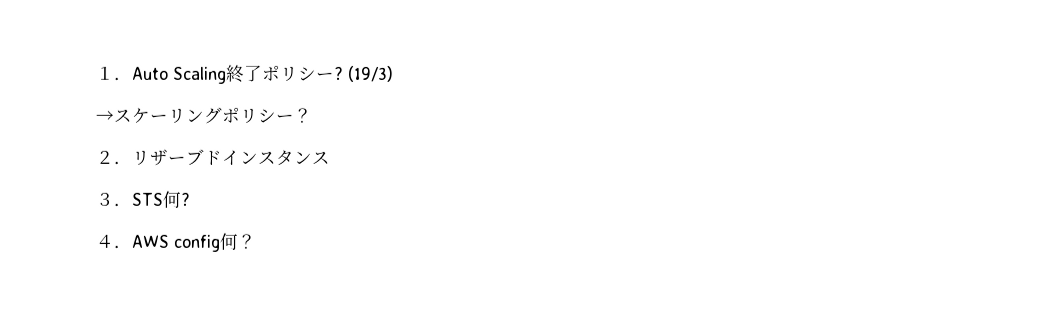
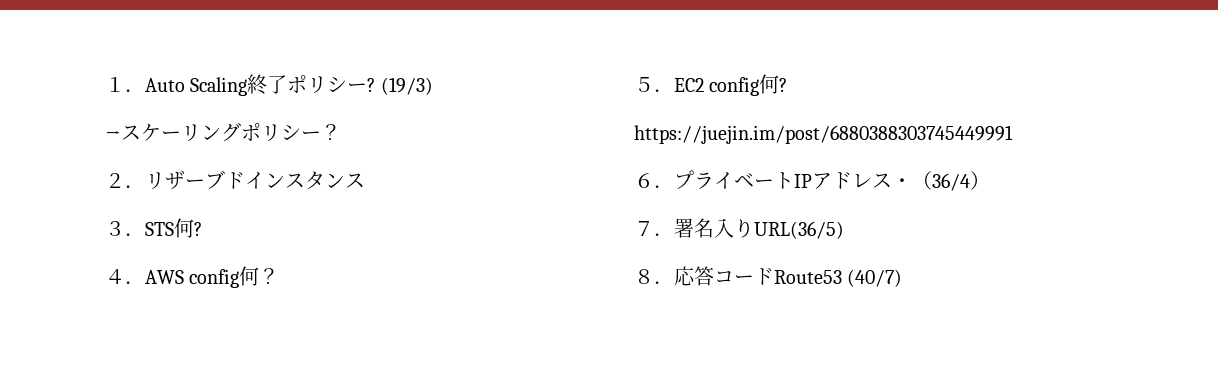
(256, 241) none -> [634,74,788,96] [634,125,1013,144] [634,170,990,191] [634,218,844,239] [634,266,903,287] // ５．EC2 config何? // https://juejin.im/post/6880388303745449991 // ６．プライベートIPアドレス・（36/4） // ７．署名入りURL(36/5) // ８．応答コードRoute53 (40/7)

